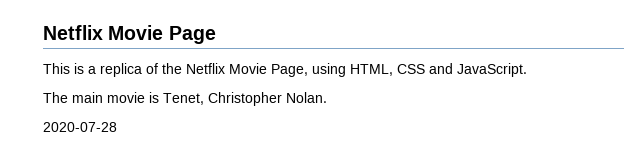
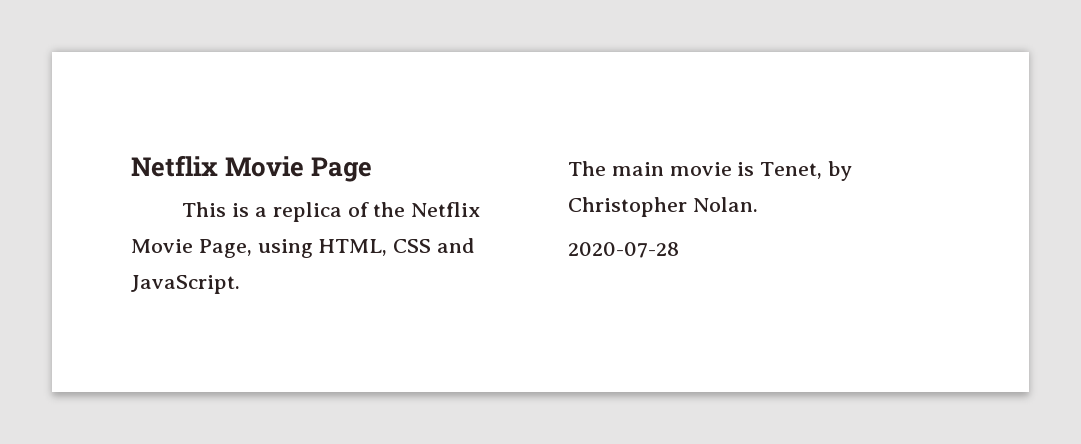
(204, 99) none -> [828,161,853,181] by

